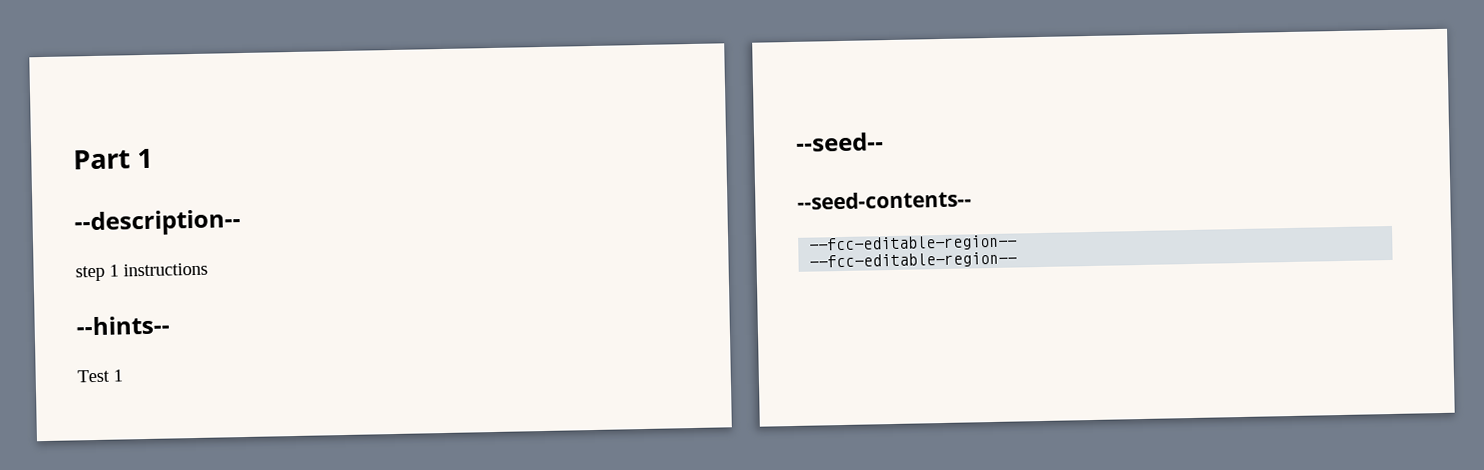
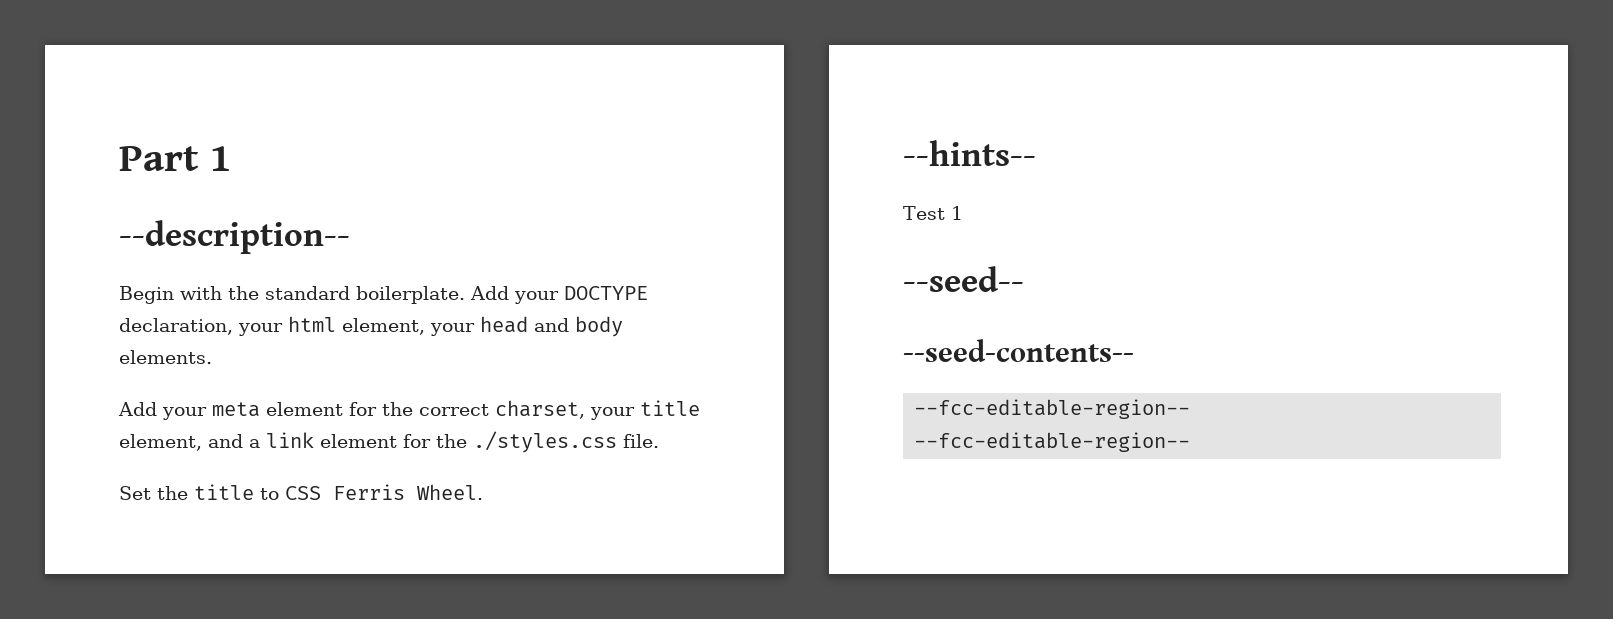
[75,262,208,282] step 1 instructions -> [119,286,648,304] [119,316,623,337] [119,350,212,364] [118,400,700,420] [119,431,659,453] [119,484,483,500] Begin with the standard boilerplate. Add your DOCTYPE declaration, your html element, your head and body elements. // Add your meta element for the correct charset, your title element, and a link element for the ./styles.css file. // Set the title to CSS Ferris Wheel.

